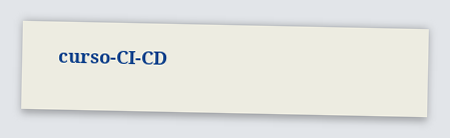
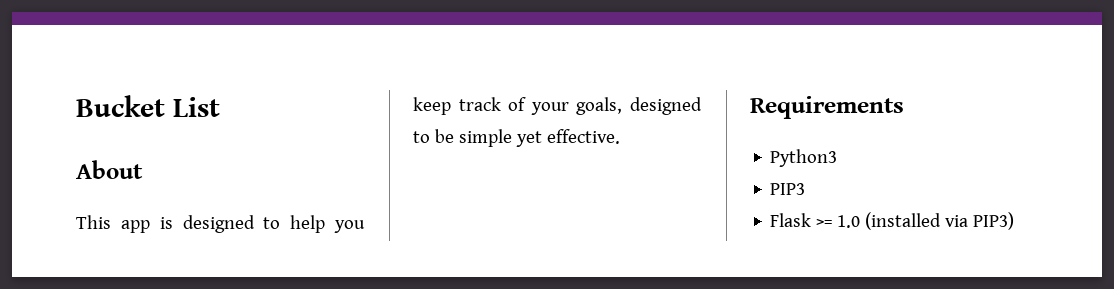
[58,49,168,65] curso-CI-CD -> [76,95,220,117] [76,160,143,179] [76,215,365,233] [413,97,702,115] [413,129,620,147] [750,96,904,119] [770,149,838,167] [770,183,806,195] [770,212,1015,230] Bucket List // About // This app is designed to help you keep track of your goals, designed to be simple yet effective. // Requirements // Python3 // PIP3 // Flask >= 1.0 (installed via PIP3)

